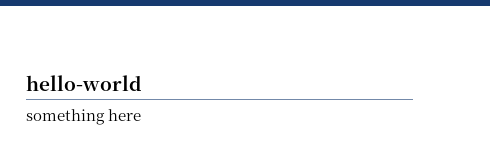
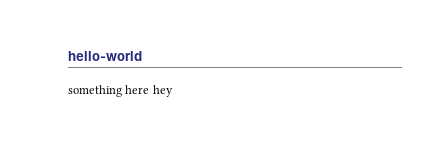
(142, 115) none -> [152,85,173,97] hey

